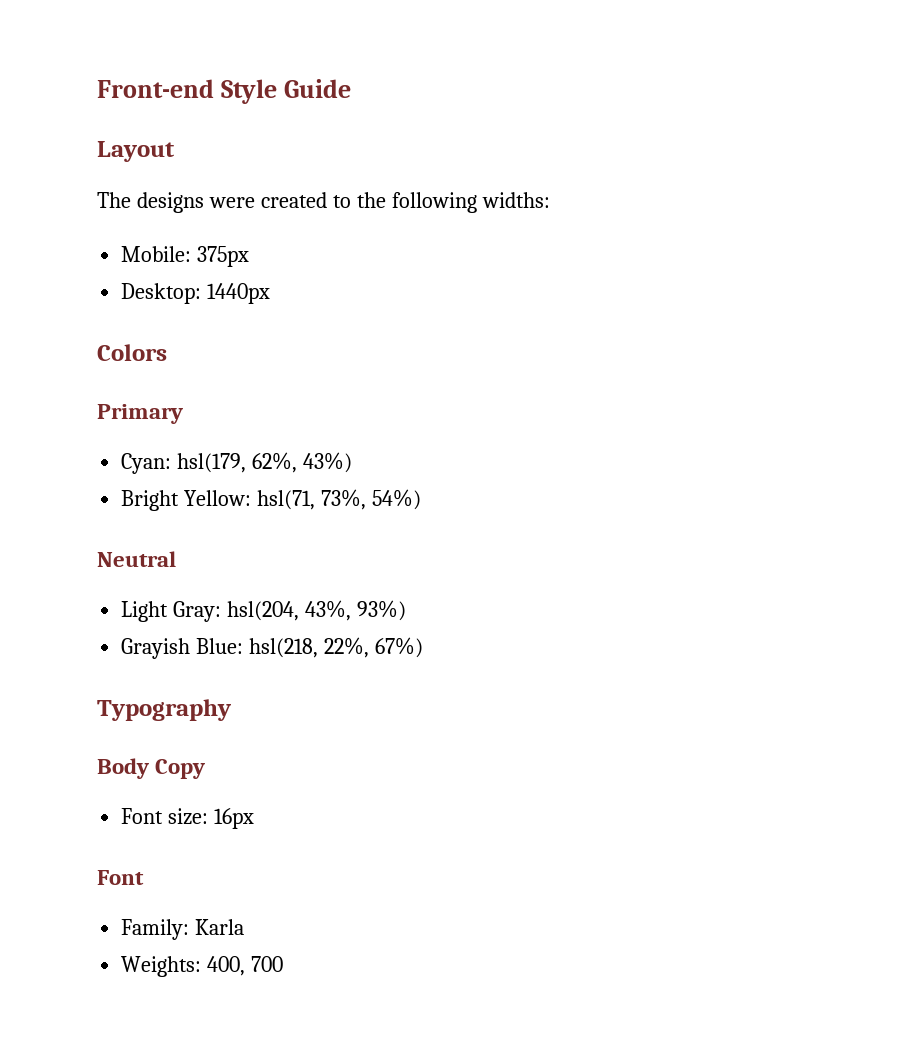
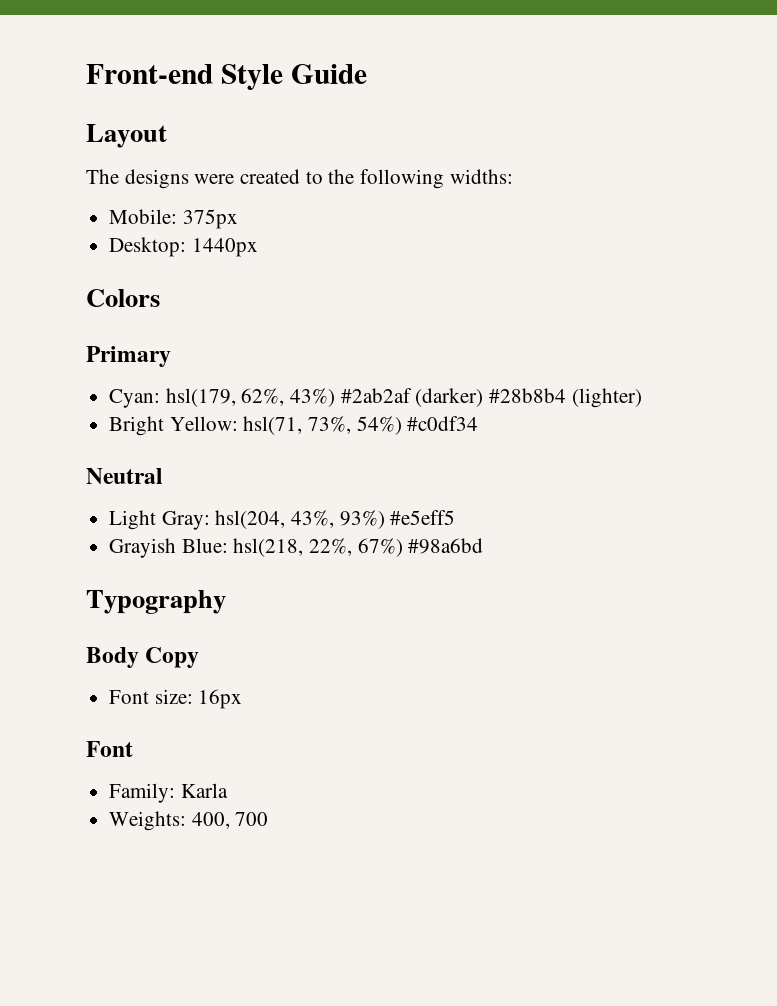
(353, 462) none -> [340,388,642,408] #2ab2af (darker) #28b8b4 (lighter)
(421, 499) none -> [407,416,479,431] #c0df34
(406, 610) none -> [390,510,456,525] #e5eff5
(423, 647) none -> [408,538,484,554] #98a6bd

